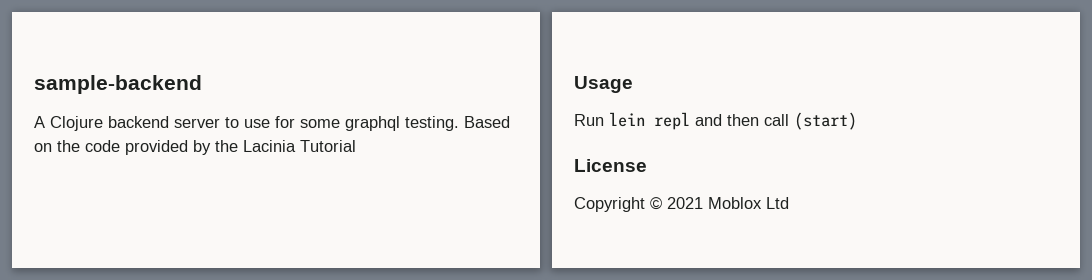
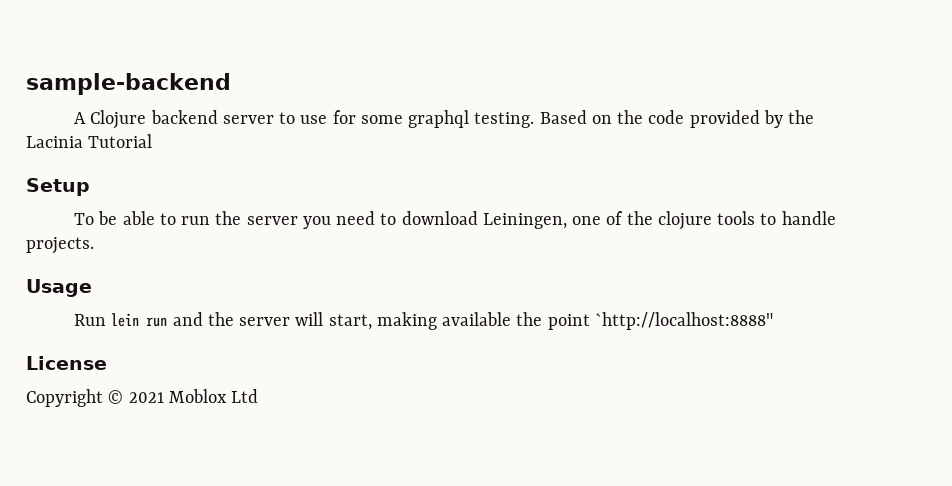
[574,76,633,93] [574,112,857,130] Usage // Run lein repl and then call (start) -> [26,178,90,196] [73,211,836,230] [26,237,94,254] [26,279,92,297] [73,312,773,330] Setup // To be able to run the server you need to download Leiningen, one of the clojure tools to handle projects. // Usage // Run lein run and the server will start, making available the point `http://localhost:8888"

